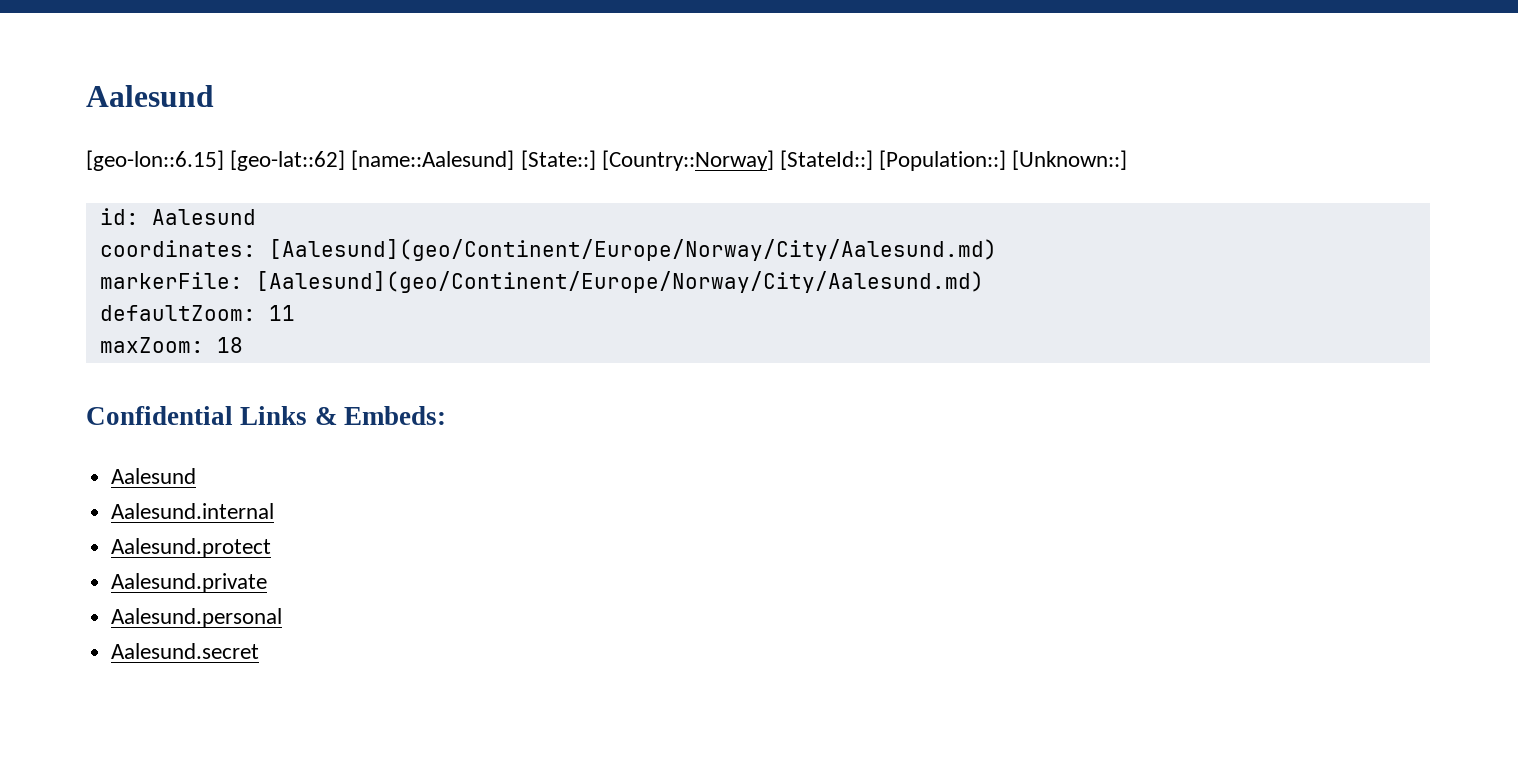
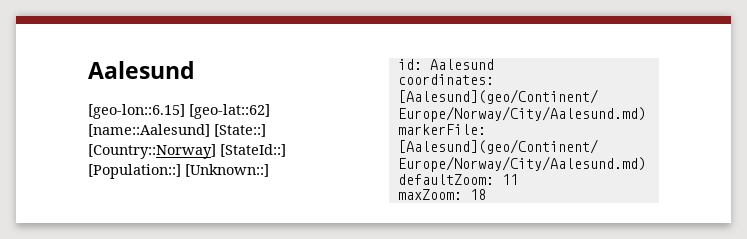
[86,406,446,425] [111,468,197,484] [111,503,275,519] [111,538,272,558] [111,573,268,593] [111,608,283,628] [111,643,260,659] // Confidential Links & Embeds: // Aalesund // Aalesund.internal // Aalesund.protect // Aalesund.private // Aalesund.personal // Aalesund.secret -> (486, 194) none

